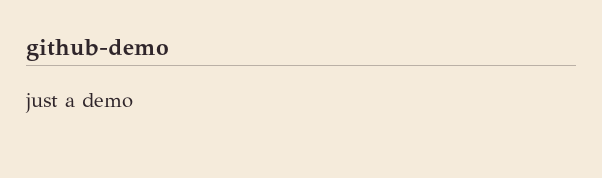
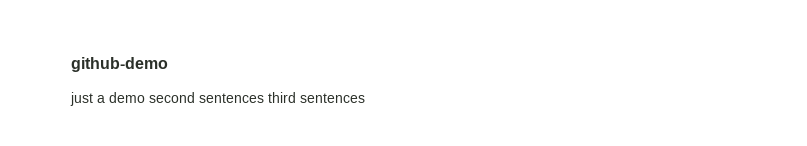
(133, 100) none -> [149,92,365,103] second sentences third sentences

